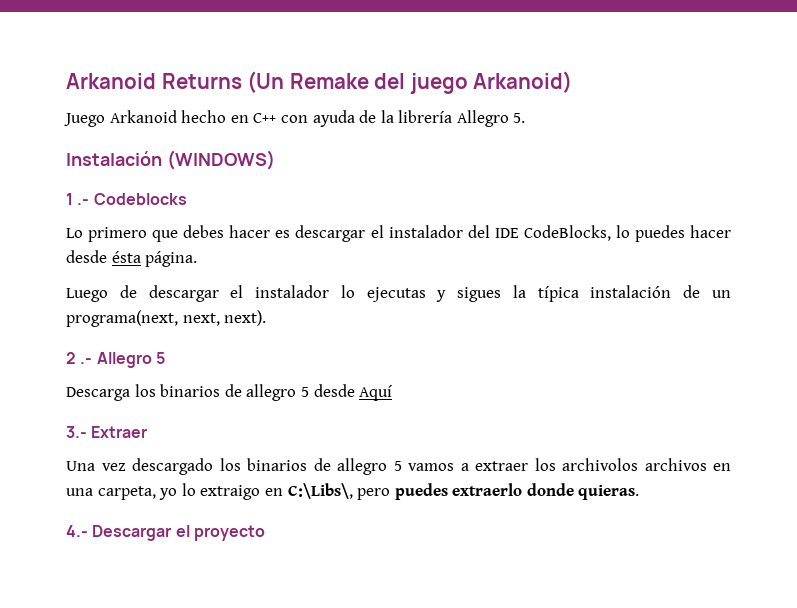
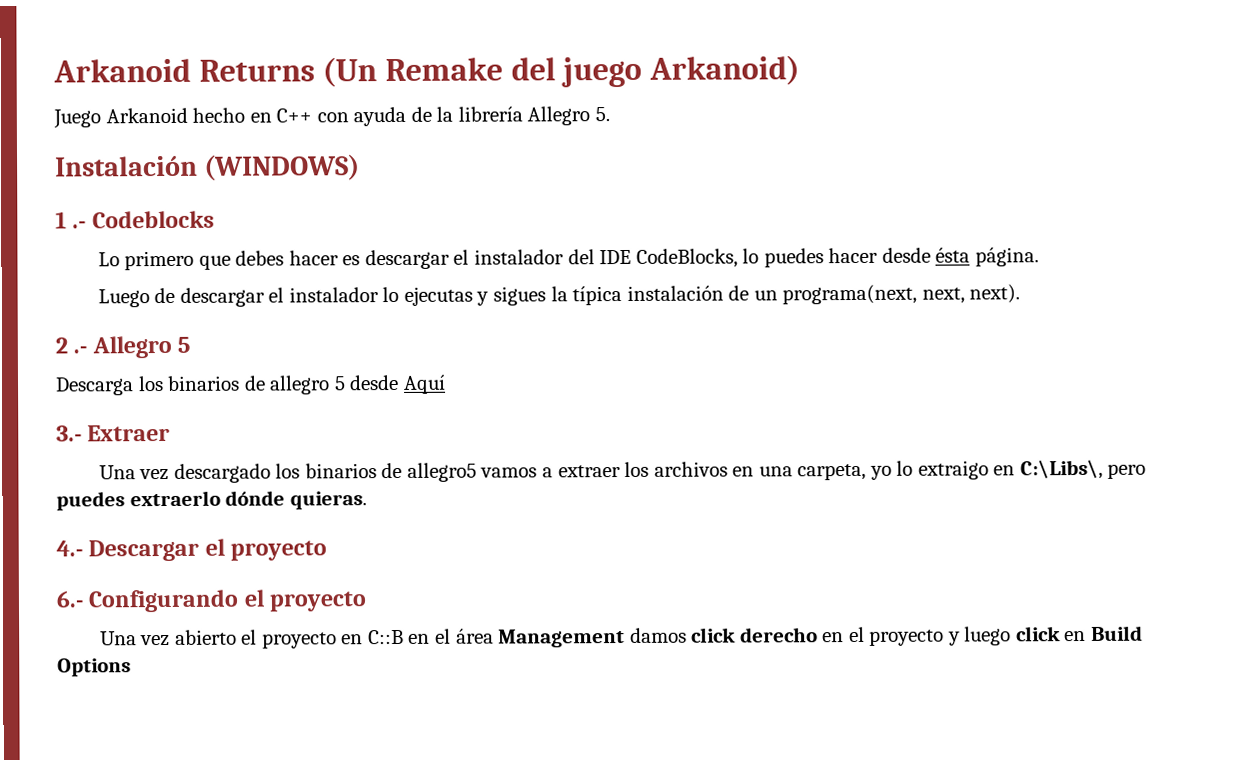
[337,458,402,475] allegro 5 -> [406,462,477,482] allegro5
[562,458,638,471] archivolos -> (650, 469) none
[526,483,574,496] donde -> [225,490,286,506] dónde
(265, 533) none -> [56,589,368,613] [99,625,1143,649] [57,658,131,677] // 6.- Configurando el proyecto // Una vez abierto el proyecto en C::B en el área Management damos click derecho en el proyecto y luego click en Build Options

